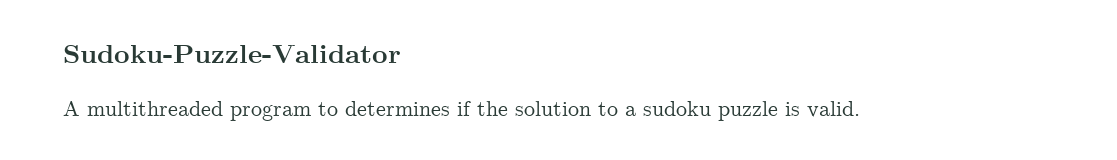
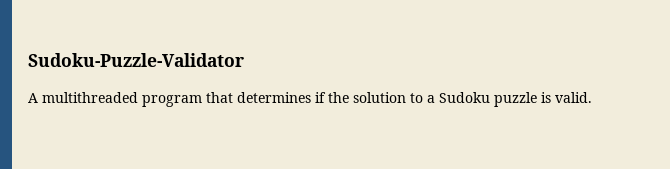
[318,102,338,116] to -> [206,92,233,103] that
[643,101,711,116] sudoku -> [439,92,490,103] Sudoku

